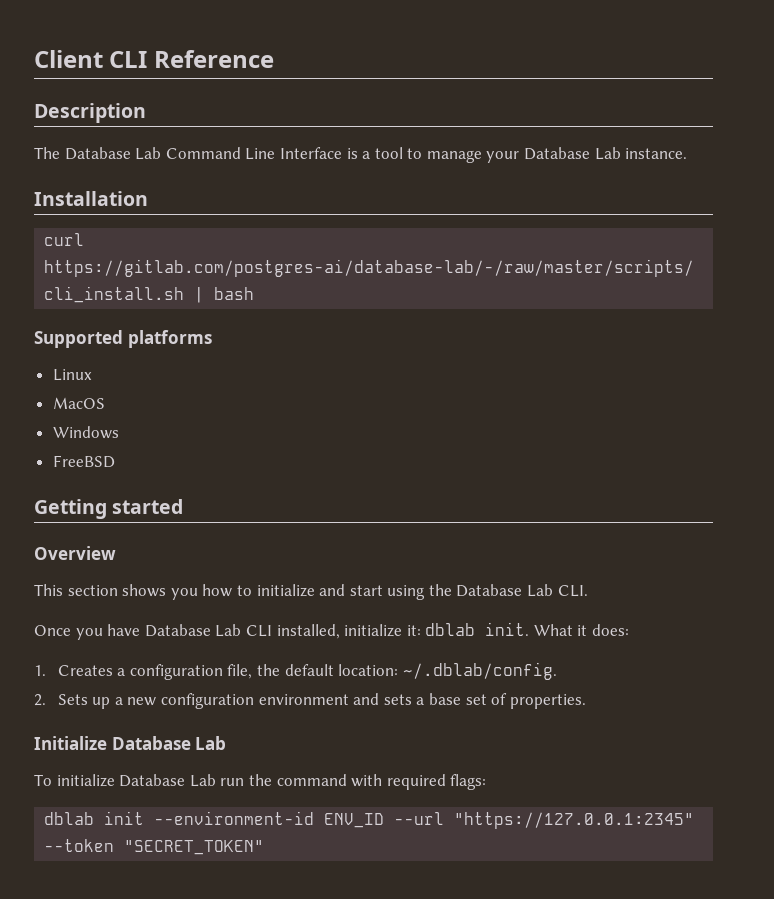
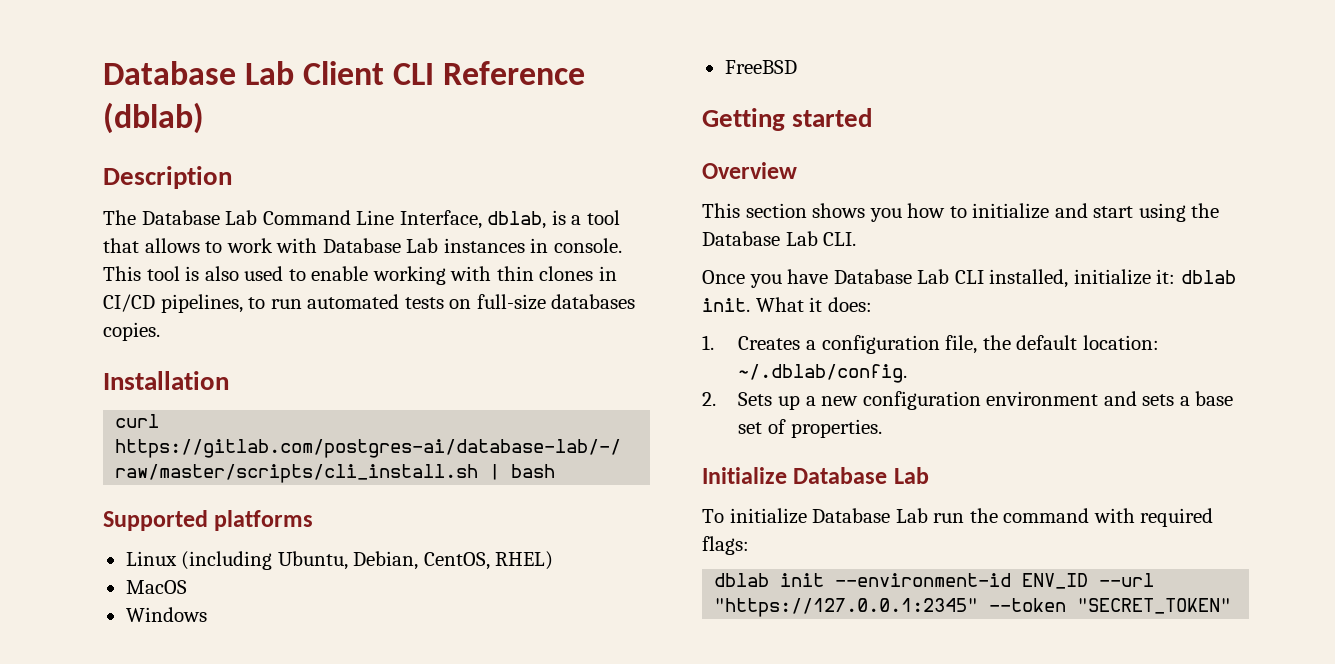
(34, 59) none -> [103,61,295,85] Database Lab
(274, 59) none -> [103,102,204,134] (dblab)
[279,147,342,159] Interface -> [399,210,547,229] Interface, dblab,
[407,147,688,163] to manage your Database Lab instance. -> [103,238,622,253] [103,266,617,285] [103,294,636,313] [103,322,160,341] that allows to work with Database Lab instances in console. This tool is also used to enable working with thin clones in CI/CD pipelines, to run automated tests on full-size databases copies.
(92, 375) none -> [181,551,554,570] (including Ubuntu, Debian, CentOS, RHEL)

